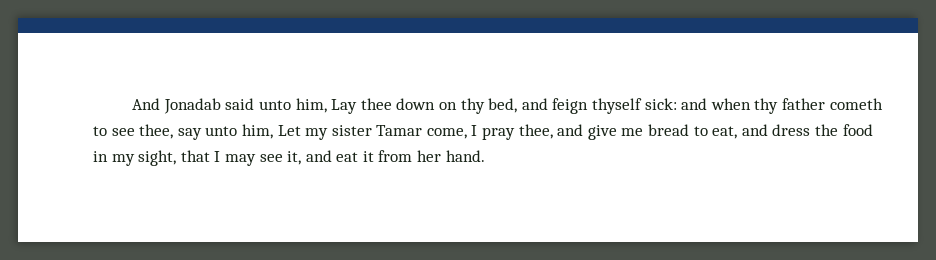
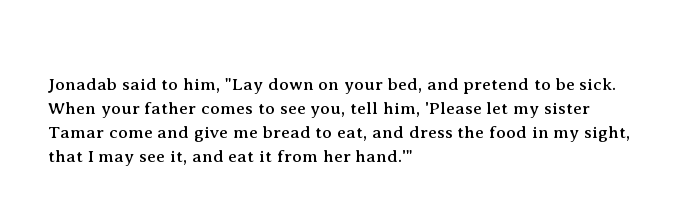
[132,98,161,110] And -> (48, 85) none
[259,98,392,114] unto him, Lay thee -> [161,78,263,94] to him, "Lay
[460,98,485,114] thy -> [344,82,384,94] your
[552,98,883,114] [93,124,553,140] feign thyself sick: and when thy father cometh to see thee, say unto him, Let my sister Tamar come, I pray thee, -> [463,78,617,94] [48,102,590,118] [48,127,153,138] pretend to be sick. When your father comes to see you, tell him, 'Please let my sister Tamar come
[445,150,485,162] hand. -> [355,150,414,162] hand.'"

